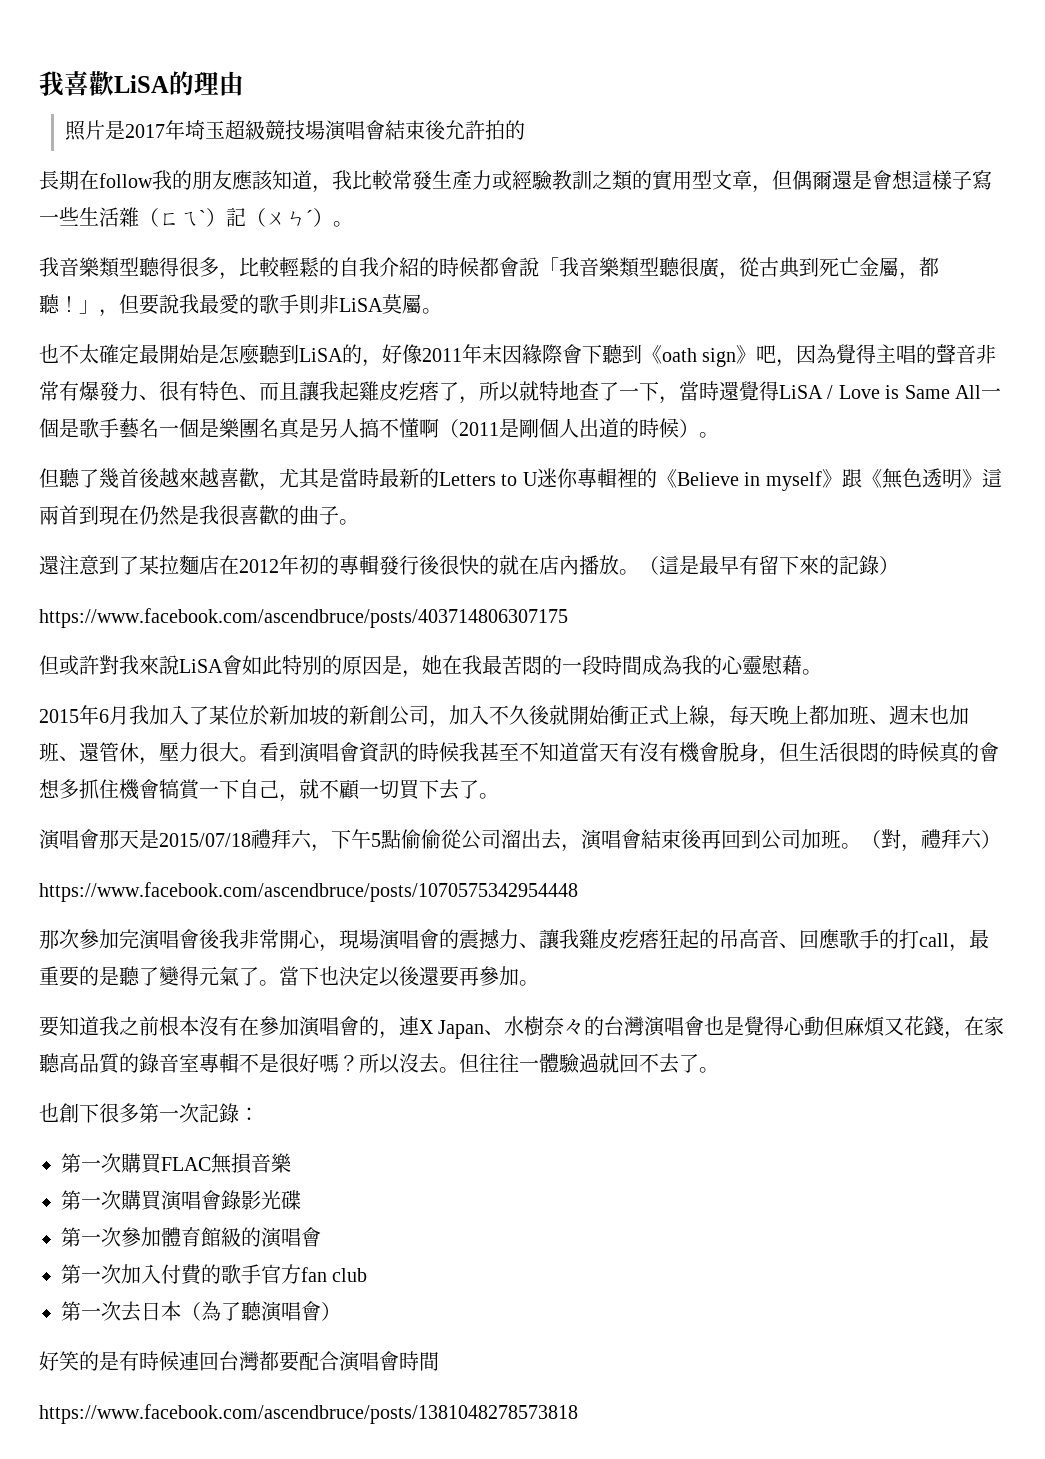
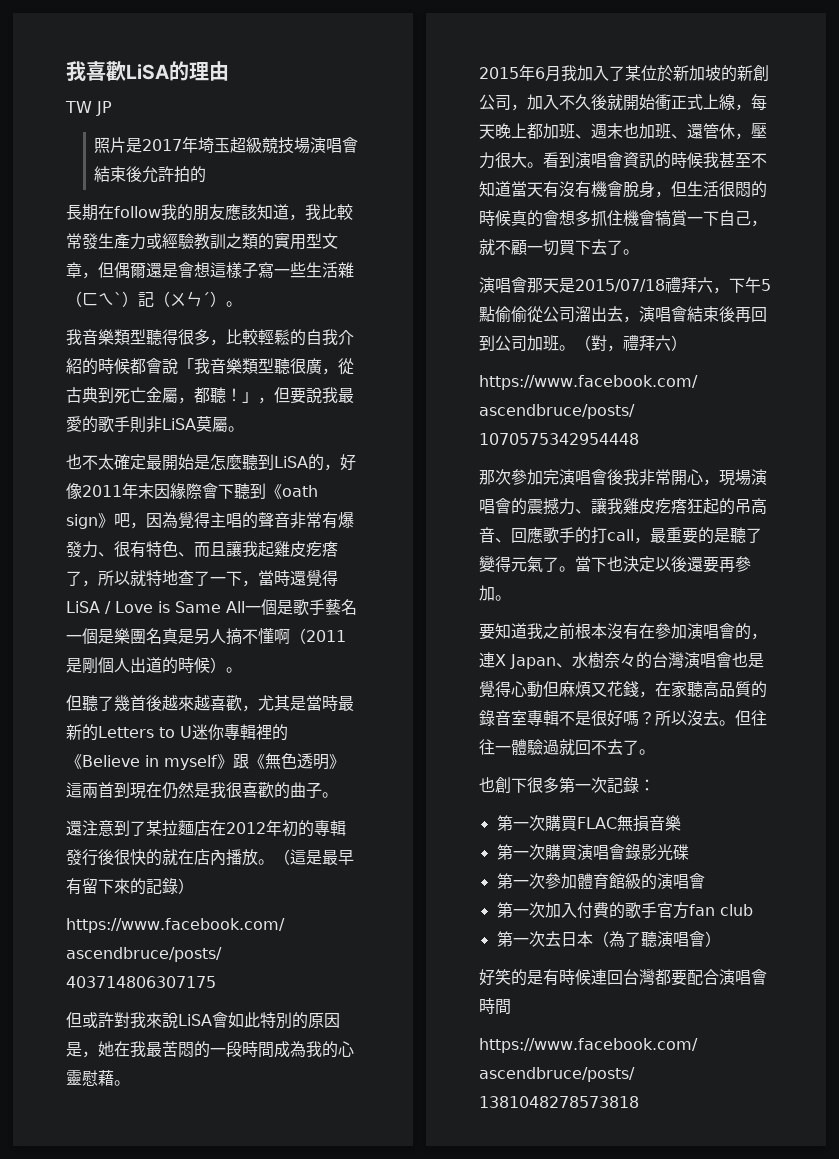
(244, 83) none -> [65,101,112,116] // TW JP

